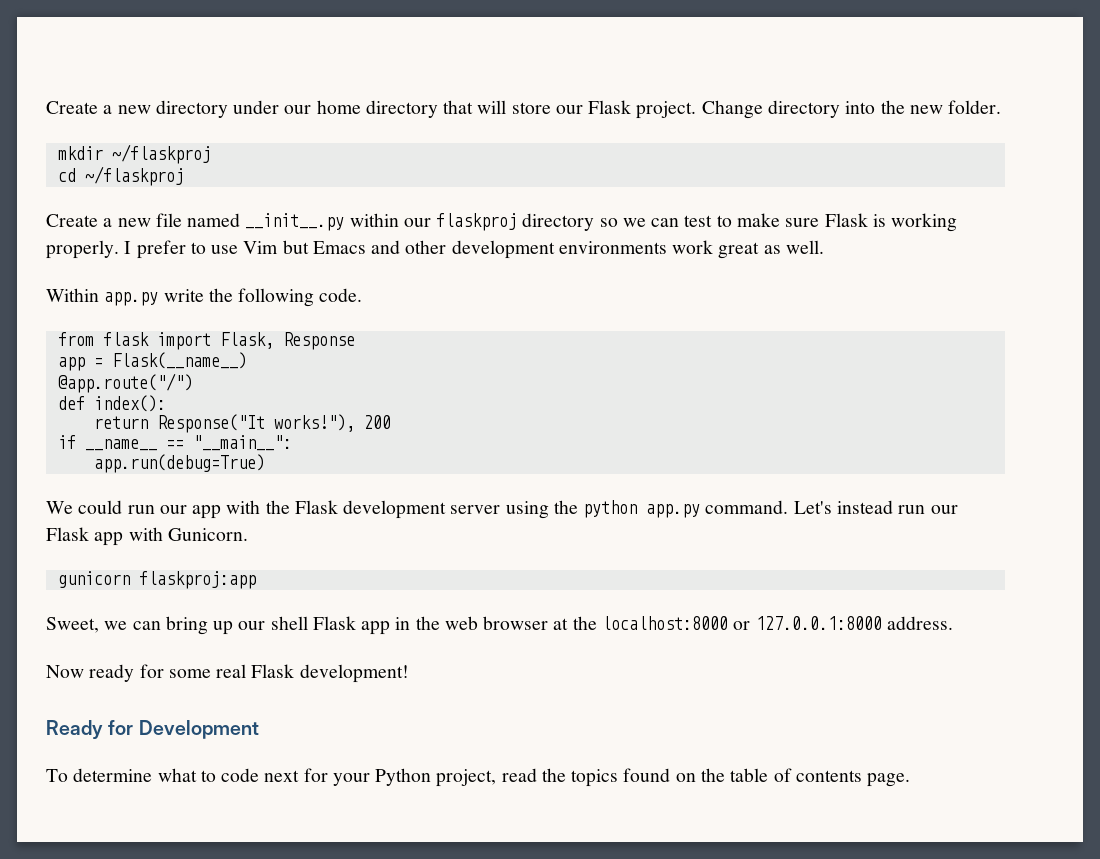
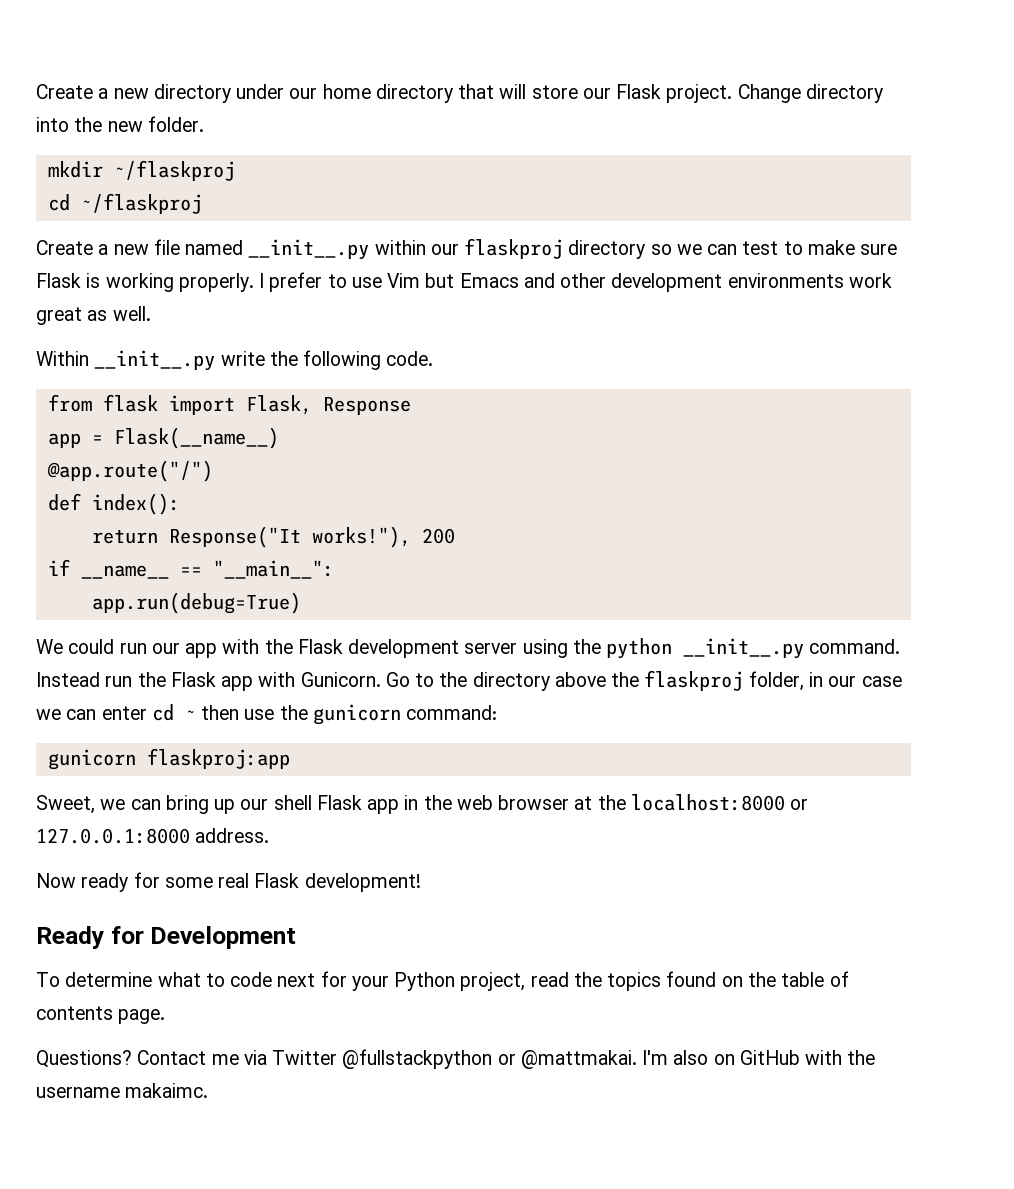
[104,292,159,306] app.py -> [94,350,216,371] __init__.py
[646,500,958,518] [46,527,248,546] app.py command. Let's instead run our Flask app with Gunicorn. -> [683,638,901,659] [36,670,902,691] [36,704,498,725] __init__.py command. Instead run the Flask app with Gunicorn. Go to the directory above the flaskproj folder, in our case we can enter cd ~ then use the gunicorn command:
(911, 780) none -> [36,1049,876,1069] [36,1083,209,1098] // Questions? Contact me via Twitter @fullstackpython or @mattmakai. I'm also on GitHub with the username makaimc.

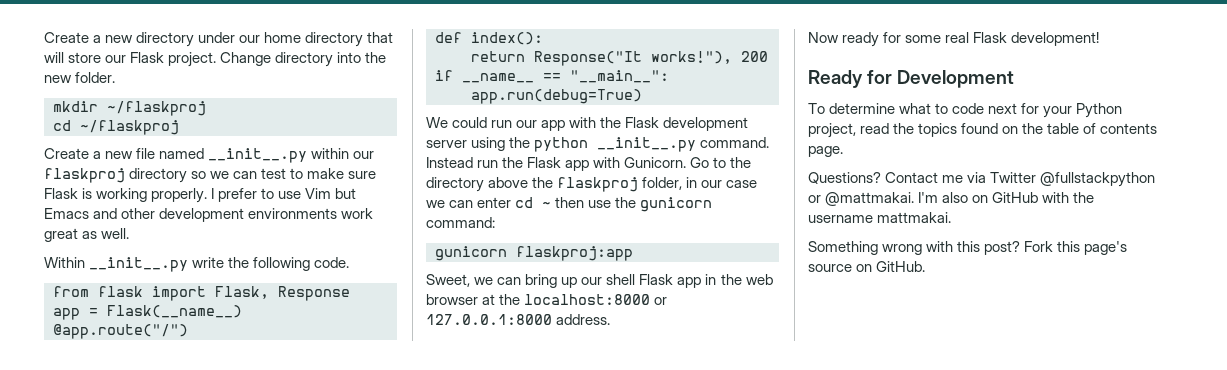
[125,1083,209,1098] makaimc. -> [877,212,952,223] [808,241,1128,255] [808,261,926,272] mattmakai. // Something wrong with this post? Fork this page's source on GitHub.

